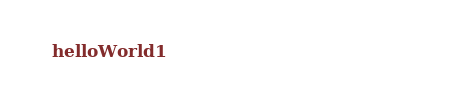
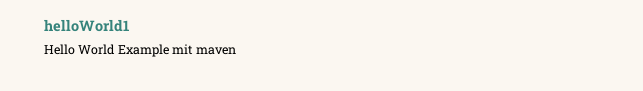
(167, 50) none -> [44,44,236,57] // Hello World Example mit maven

